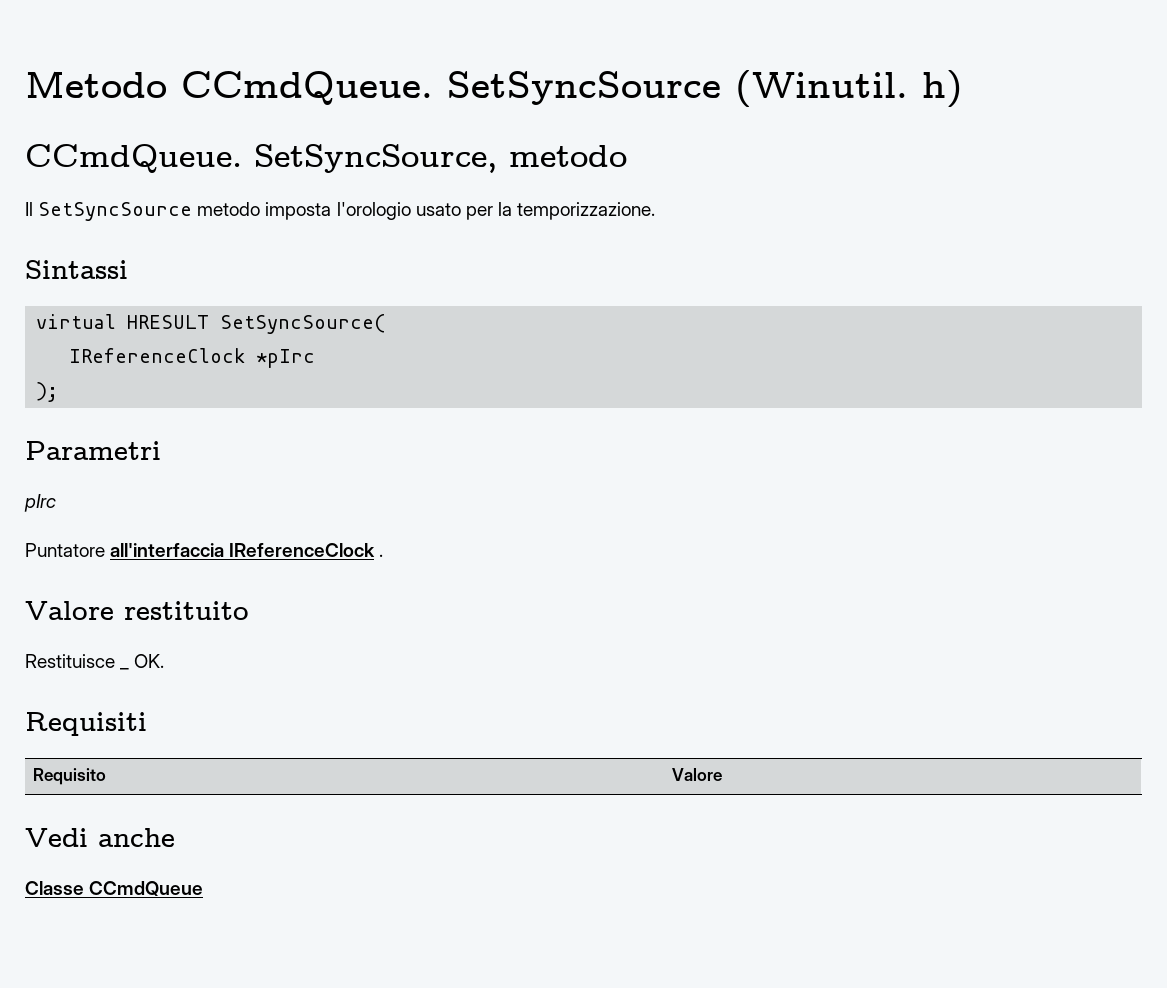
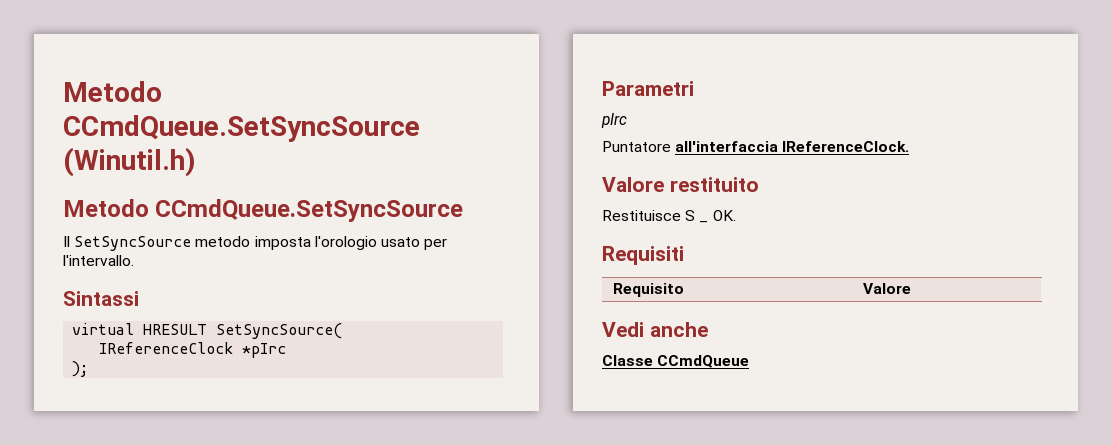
[25,70,963,108] [25,144,627,173] Metodo CCmdQueue. SetSyncSource (Winutil. h) // CCmdQueue. SetSyncSource, metodo -> [63,81,162,102] [63,115,420,142] [63,147,195,177] [63,199,464,222] Metodo CCmdQueue.SetSyncSource (Winutil.h) // Metodo CCmdQueue.SetSyncSource
[497,202,656,220] la temporizzazione. -> [63,255,134,266] l'intervallo.
[229,543,384,557] IReferenceClock . -> [782,141,910,152] IReferenceClock.
(115, 661) none -> [685,210,696,221] S

